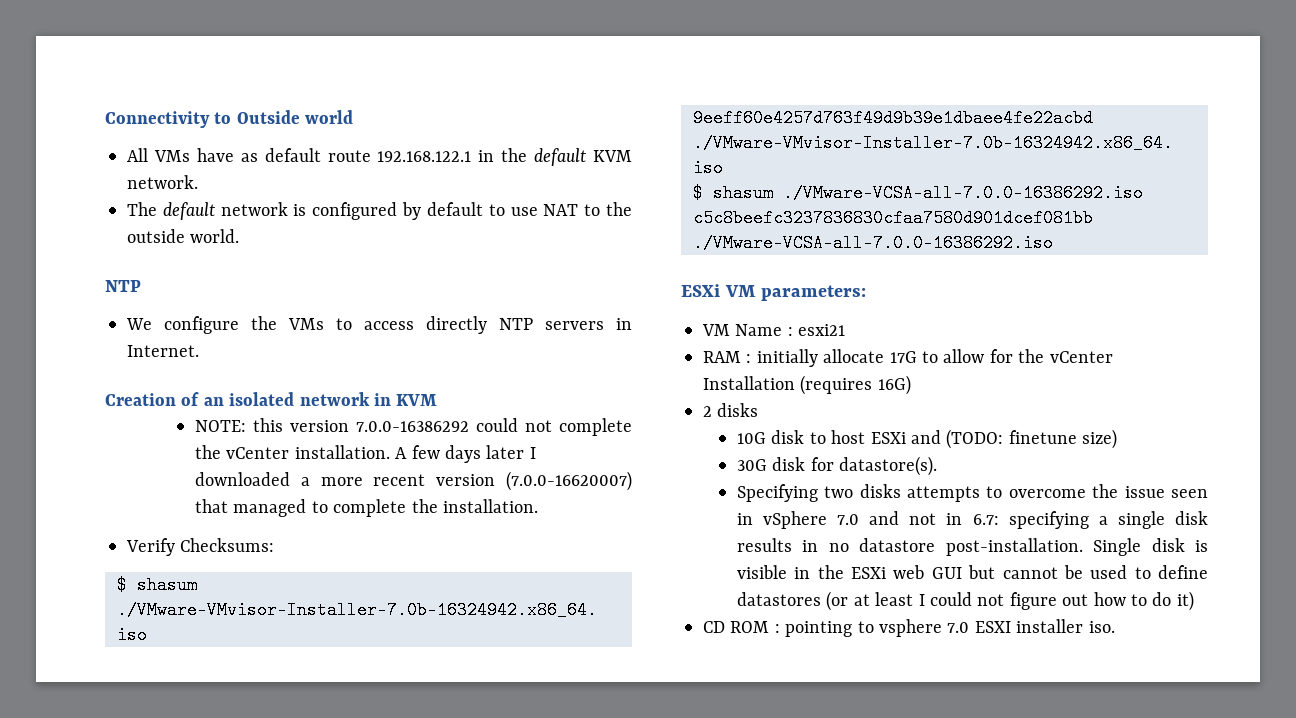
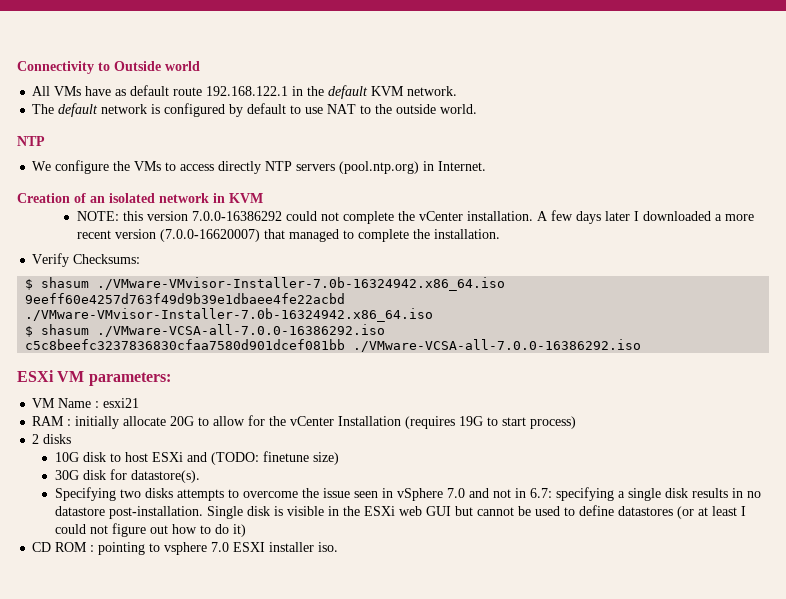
(604, 325) none -> [339,161,420,174] (pool.ntp.org)
[889,351,917,363] 17G -> [170,416,195,426] 20G
[877,375,911,395] 16G) -> [459,416,577,429] 19G to start process)

